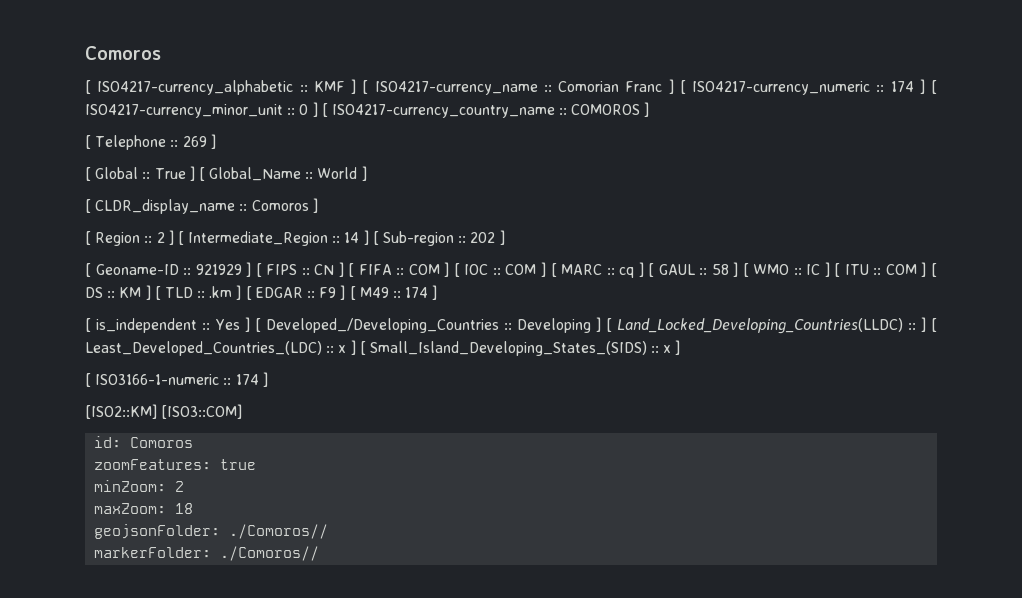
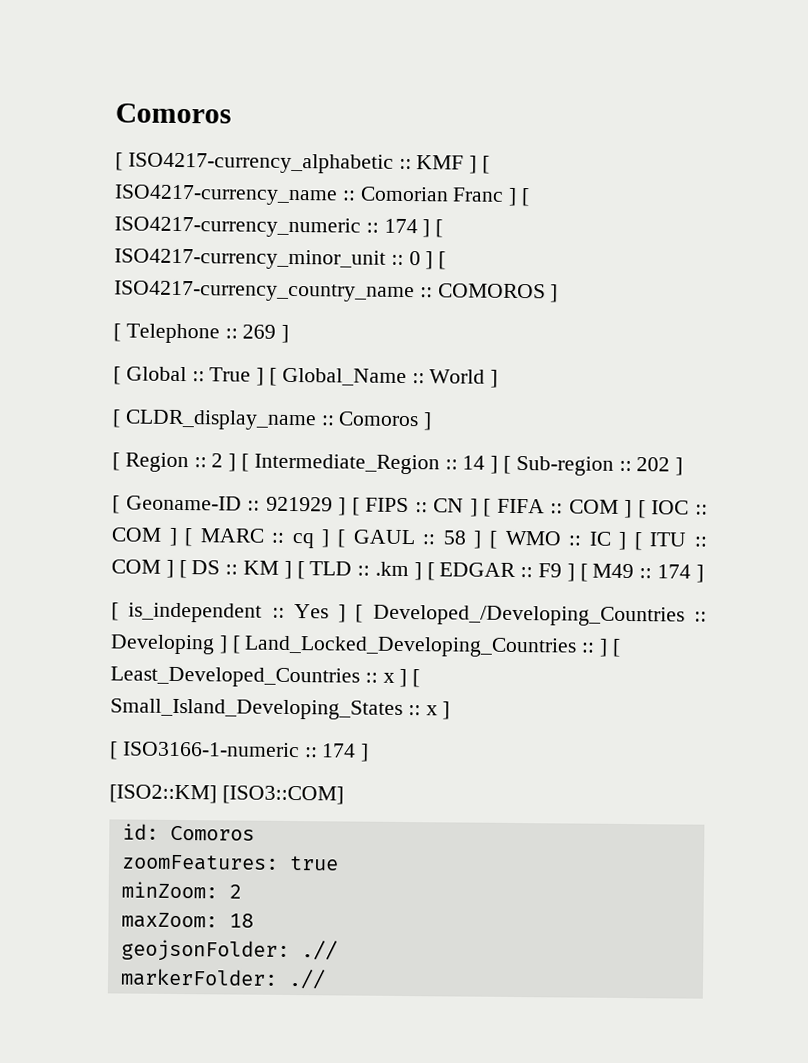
[616,318,903,334] Land_Locked_Developing_Countries(LLDC) -> [244,635,578,658] Land_Locked_Developing_Countries
[85,341,322,356] Least_Developed_Countries_(LDC) -> [110,666,360,688] Least_Developed_Countries
[369,341,647,356] Small_Island_Developing_States_(SIDS) -> [110,698,403,720] Small_Island_Developing_States
[229,524,329,539] ./Comoros// -> [300,940,338,961] .//
[220,546,320,561] ./Comoros// -> [287,968,326,990] .//

